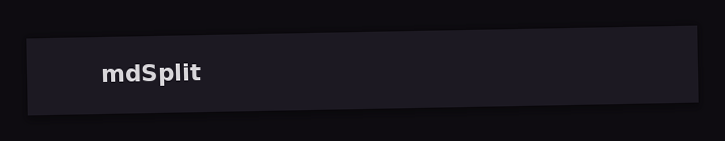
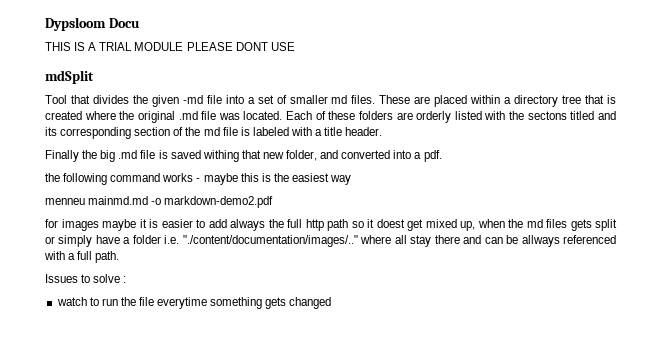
[100,63,202,88] mdSplit -> [45,17,140,31] [45,42,295,51] [45,70,94,84] [45,95,616,107] [45,111,617,123] [45,127,383,139] [45,150,442,162] [45,173,352,185] [45,196,274,208] [45,219,617,231] [45,235,616,247] [44,251,120,263] [45,274,127,283] [56,297,332,309] Dypsloom Docu // THIS IS A TRIAL MODULE PLEASE DONT USE // mdSplit // Tool that divides the given -md file into a set of smaller md files. These are placed within a directory tree that is created where the original .md file was located. Each of these folders are orderly listed with the sectons titled and its corresponding section of the md file is labeled with a title header. // Finally the big .md file is saved withing that new folder, and converted into a pdf. // the following command works - maybe this is the easiest way // menneu mainmd.md -o markdown-demo2.pdf // for images maybe it is easier to add always the full http path so it doest get mixed up, when the md files gets split or simply have a folder i.e. "./content/documentation/images/.." where all stay there and can be allways referenced with a full path. // Issues to solve : // watch to run the file everytime something gets changed

